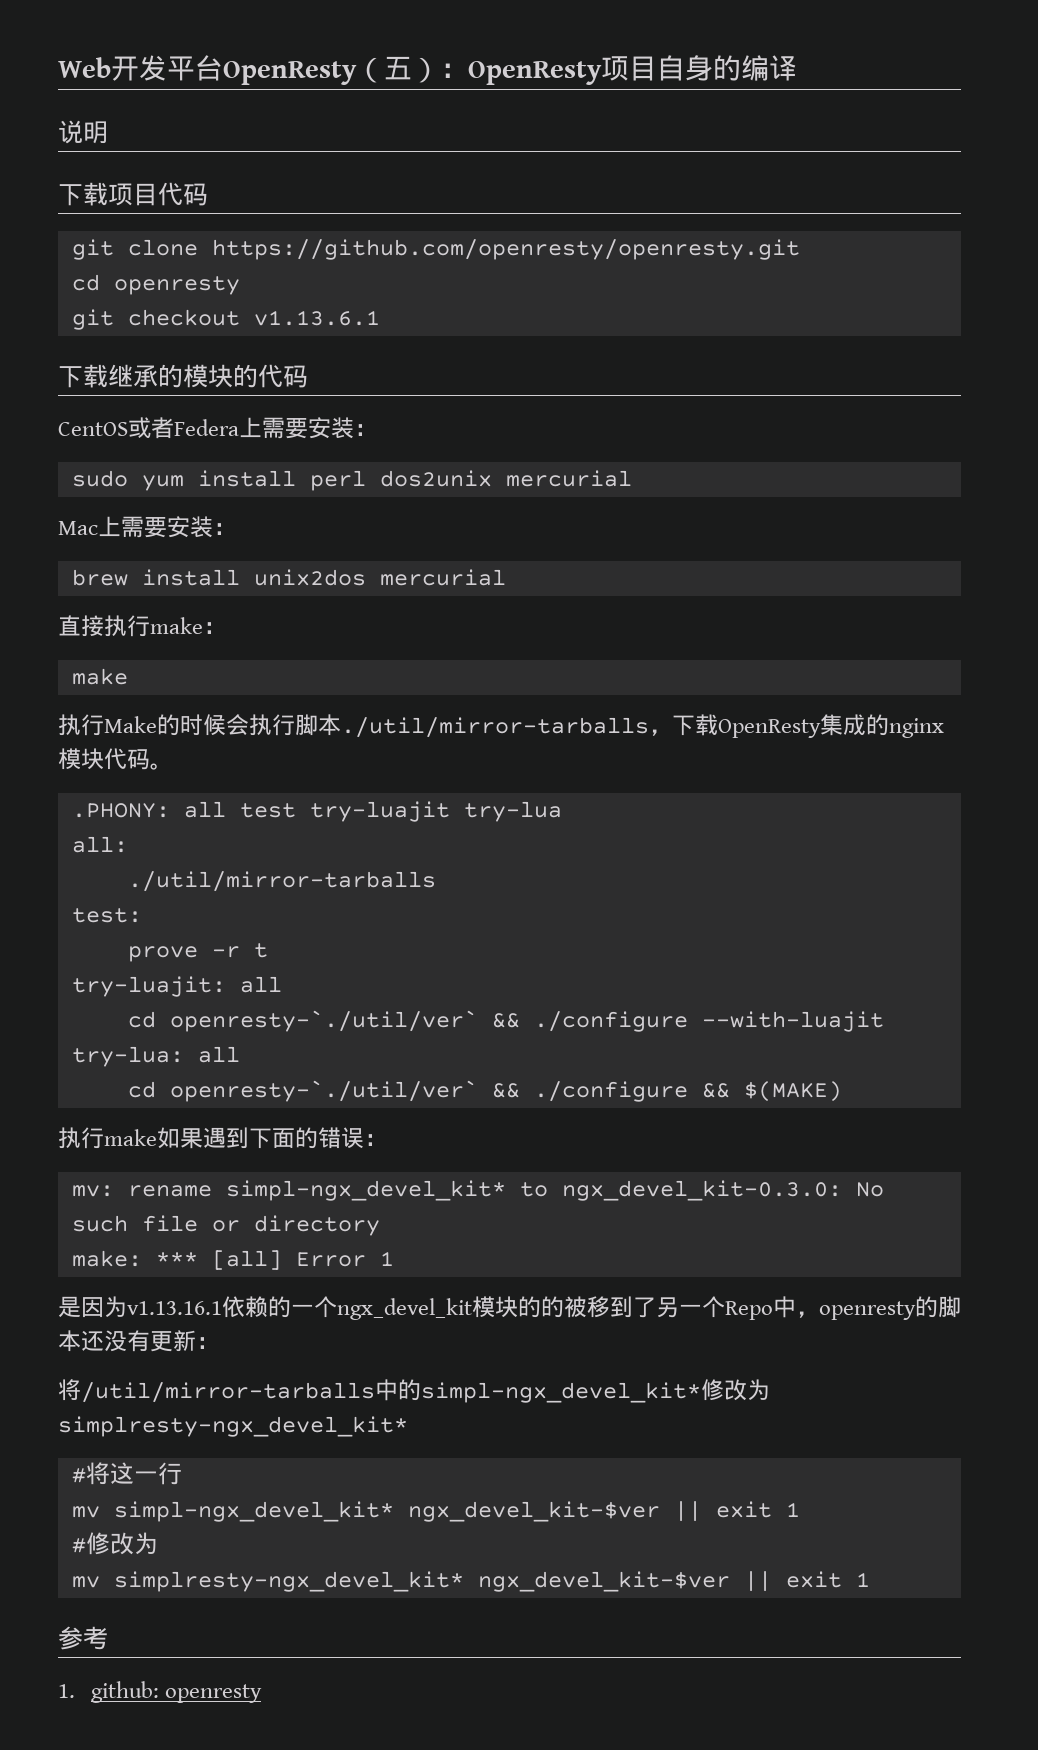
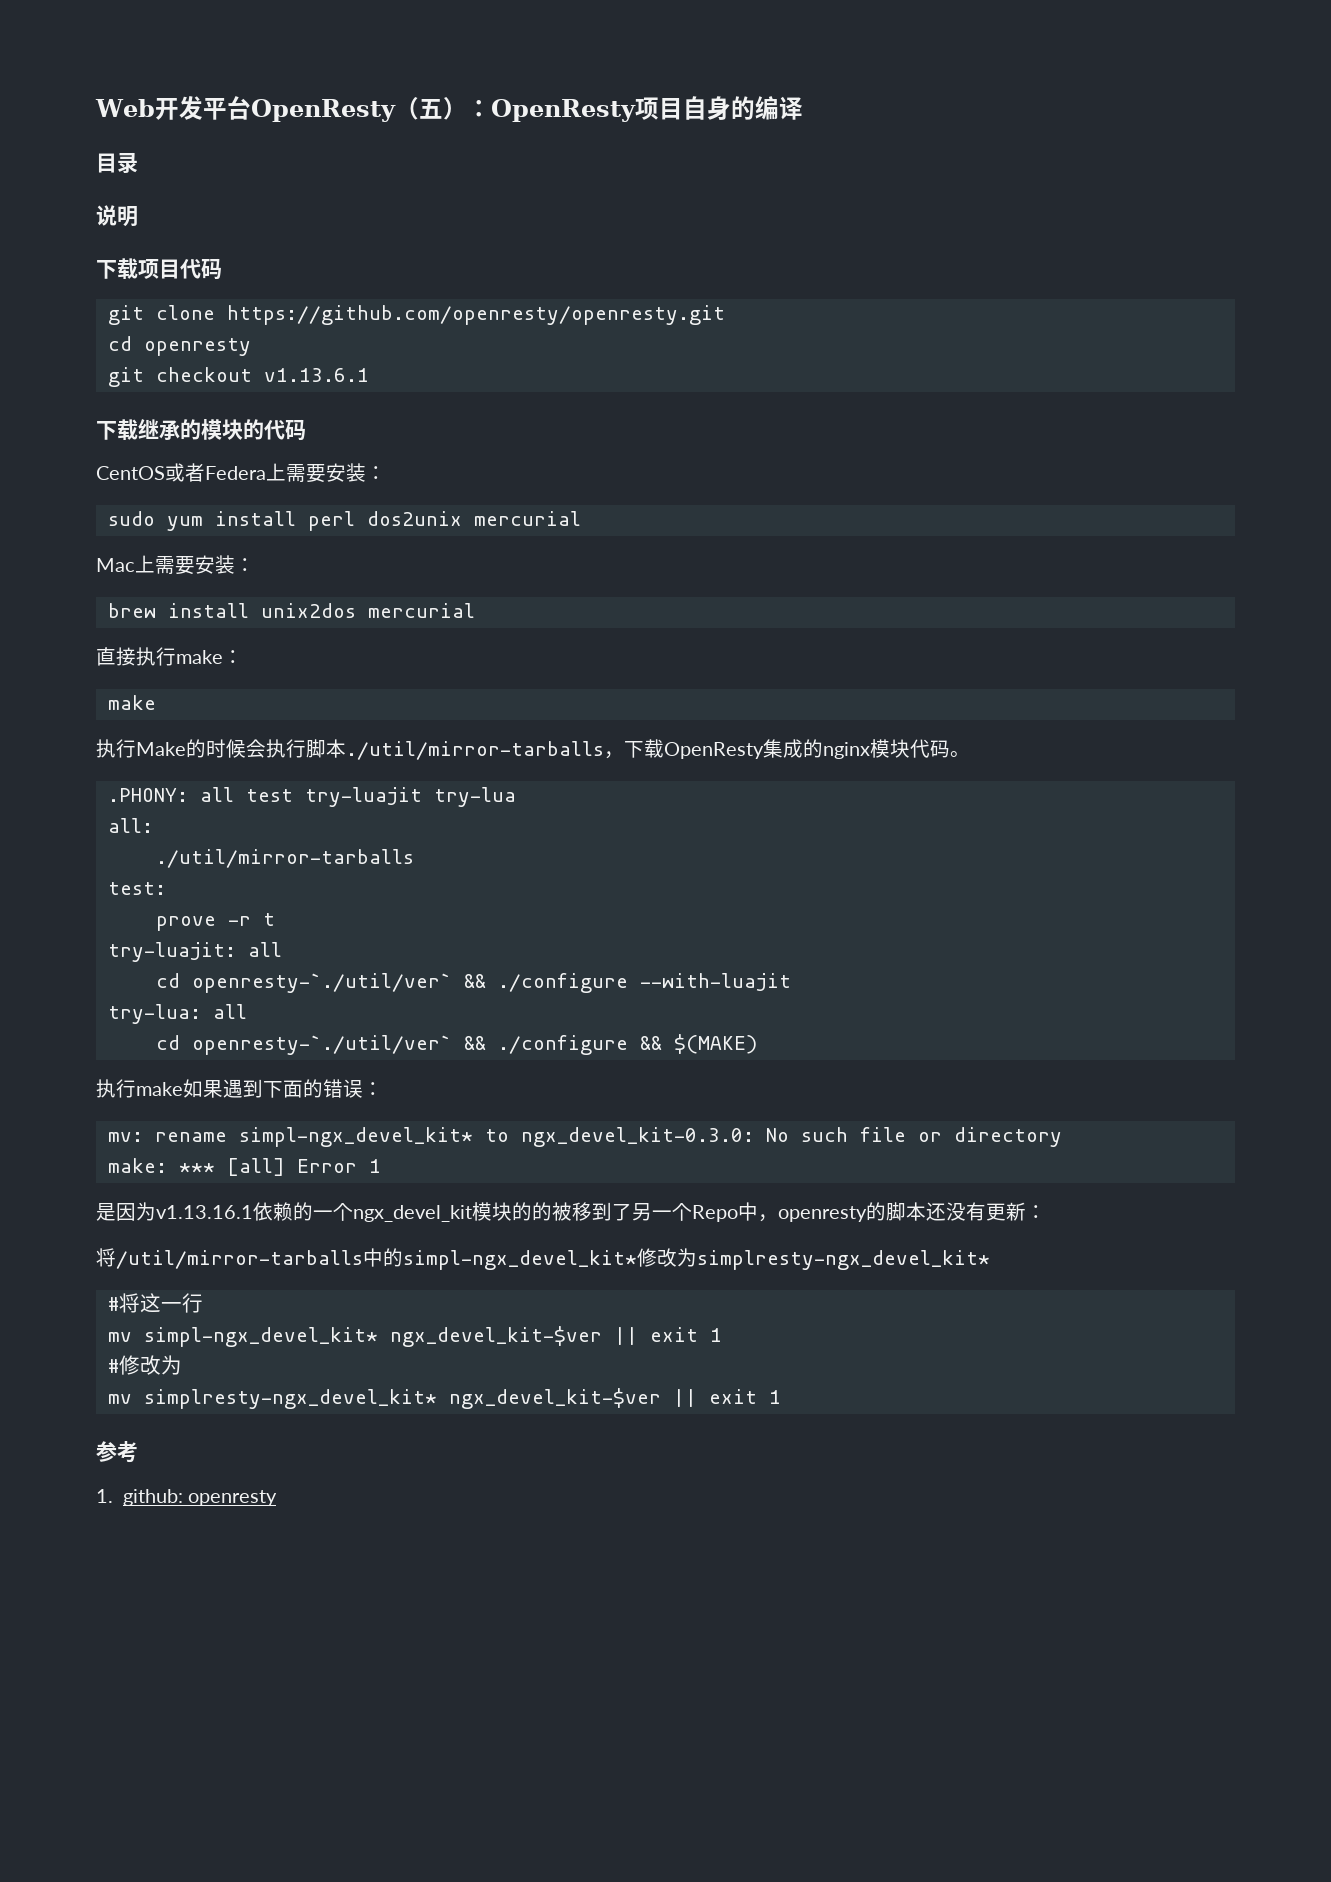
(797, 68) none -> [96,152,138,174] // 目录

